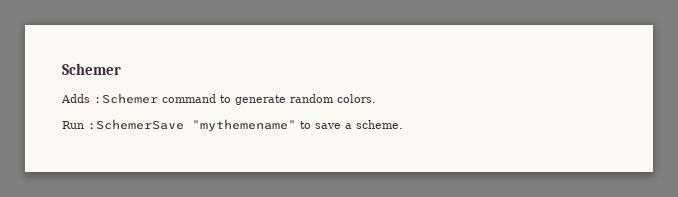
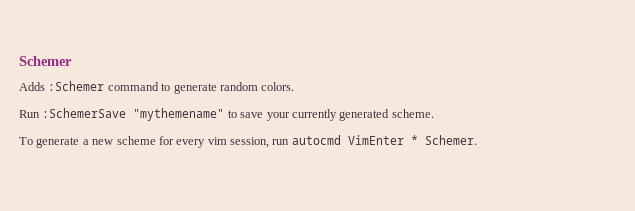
[345,120,403,129] a scheme. -> [266,109,434,121] [19,135,477,148] your currently generated scheme. // To generate a new scheme for every vim session, run autocmd VimEnter * Schemer.

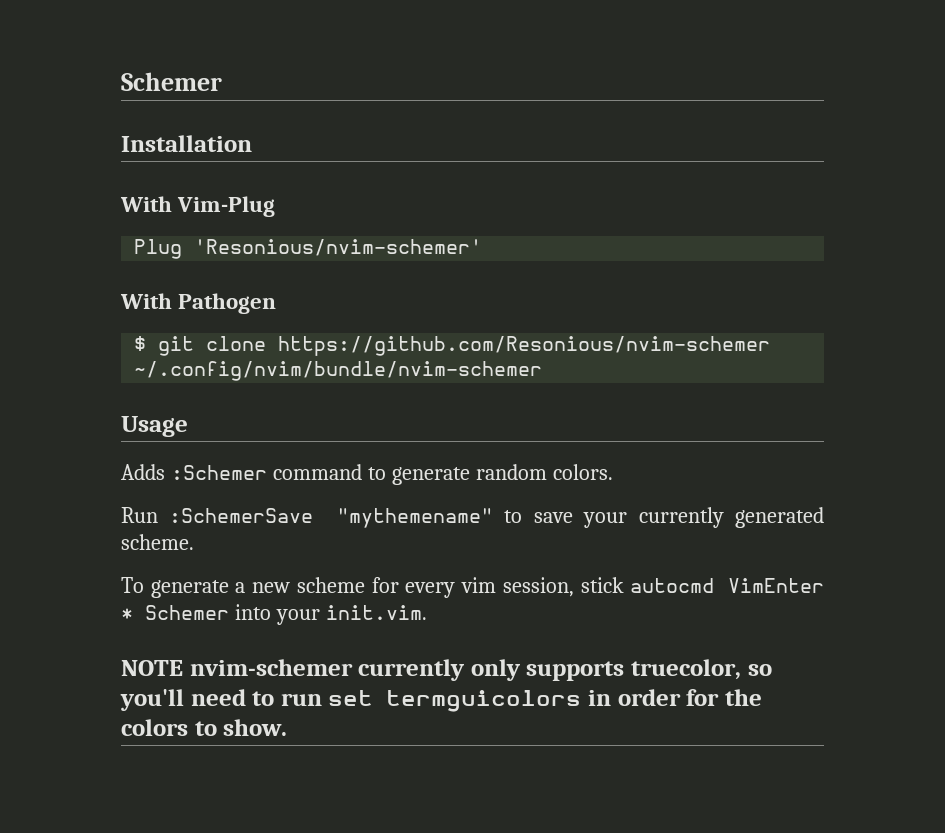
[19,56,72,66] Schemer -> [121,72,222,91] [121,135,252,152] [120,196,276,217] [134,239,483,259] [120,293,277,314] [134,336,771,356] [134,361,543,381] [121,416,188,437] Schemer // Installation // With Vim-Plug // Plug 'Resonious/nvim-schemer' // With Pathogen // $ git clone https://github.com/Resonious/nvim-schemer ~/.config/nvim/bundle/nvim-schemer // Usage
[272,139,290,145] run -> [580,577,624,593] stick
[424,135,477,145] Schemer. -> [145,604,427,625] [121,659,772,681] [120,689,762,712] [121,719,288,736] Schemer into your init.vim. // NOTE nvim-schemer currently only supports truecolor, so you'll need to run set termguicolors in order for the colors to show.

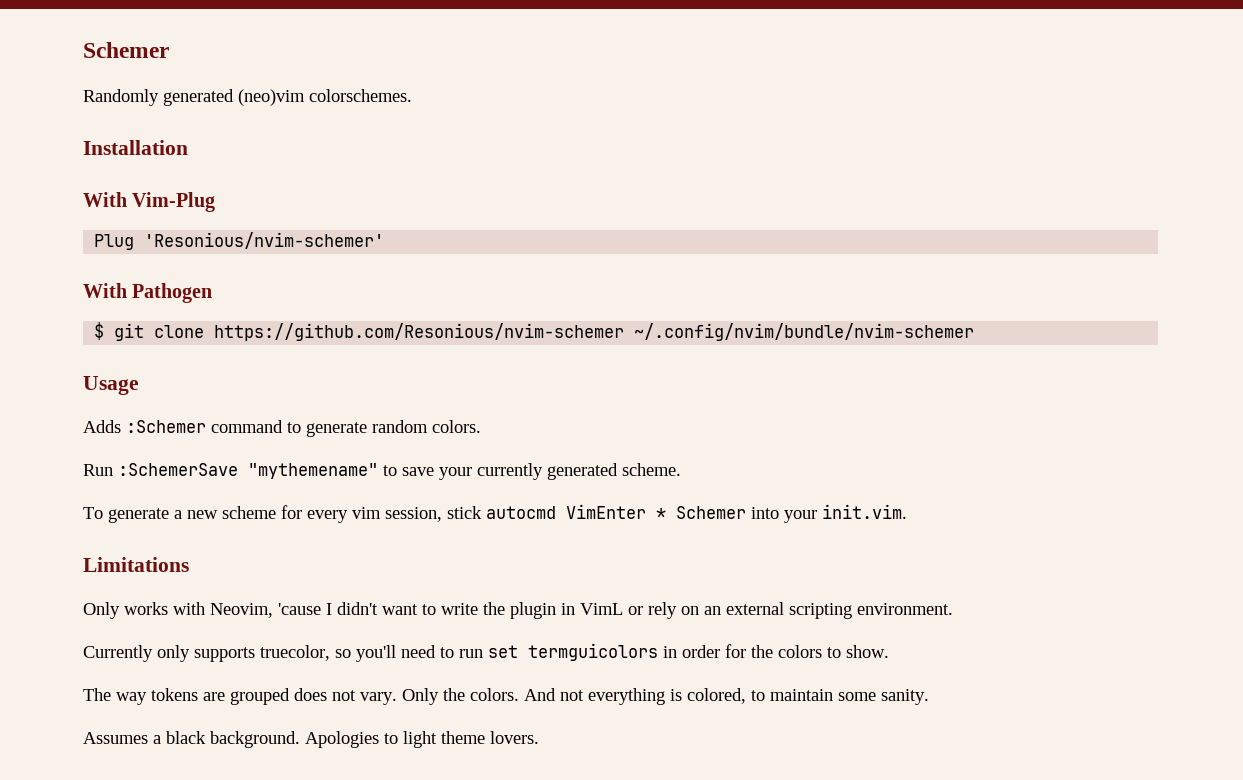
[121,72,222,91] Schemer -> [83,42,169,58] [83,89,412,106] Schemer // Randomly generated (neo)vim colorschemes.
[121,659,466,681] NOTE nvim-schemer currently -> [83,557,189,572] [83,602,953,619] [83,645,153,662] Limitations // Only works with Neovim, 'cause I didn't want to write the plugin in VimL or rely on an external scripting environment. // Currently
(288, 727) none -> [83,688,929,705] [83,731,539,748] // The way tokens are grouped does not vary. Only the colors. And not everything is colored, to maintain some sanity. // Assumes a black background. Apologies to light theme lovers.

